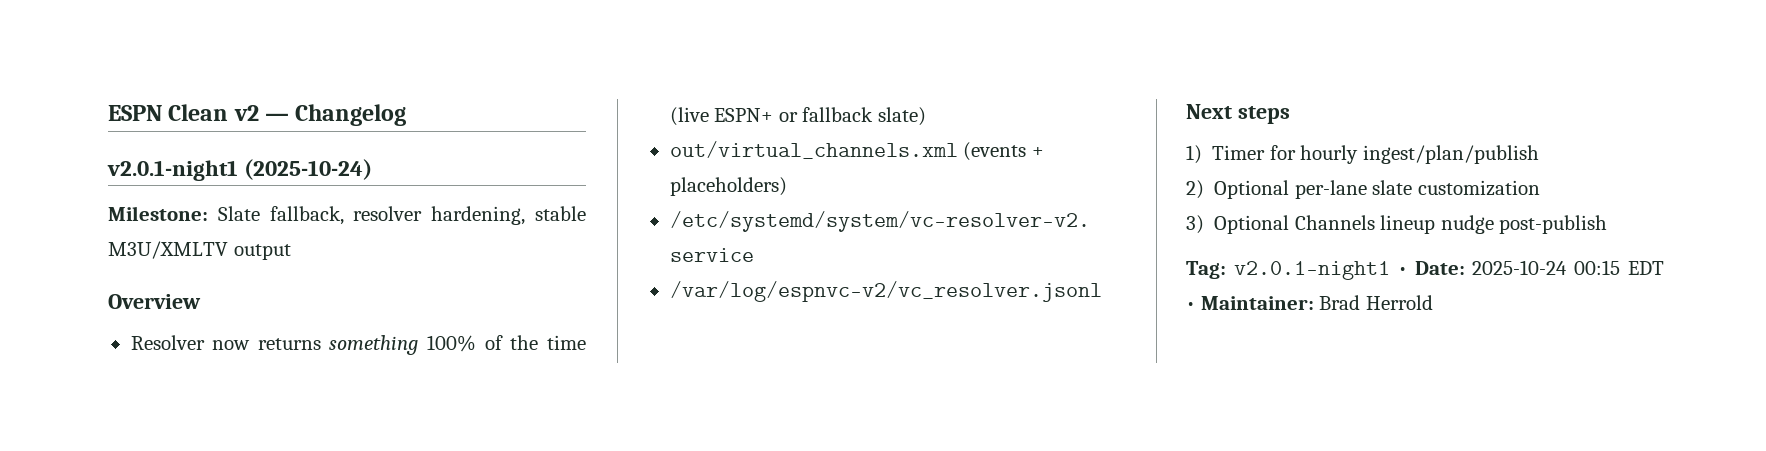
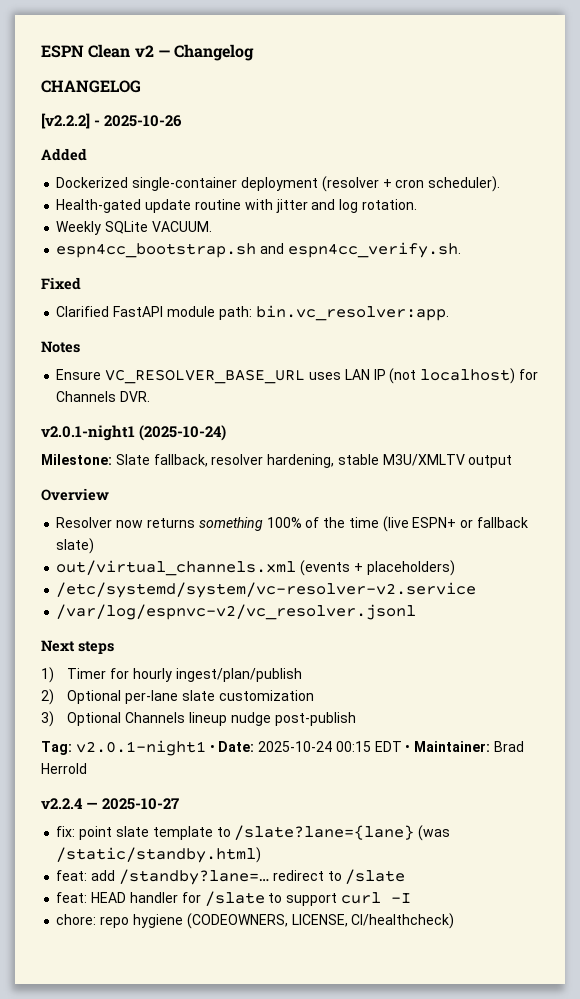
(407, 115) none -> [41,80,141,93] [41,113,183,129] [41,148,87,161] [56,176,501,192] [56,199,417,213] [56,221,212,235] [56,242,461,258] [41,277,81,290] [56,305,449,321] [41,341,80,353] [56,368,538,384] [56,391,151,402] // CHANGELOG // [v2.2.2] - 2025-10-26 // Added // Dockerized single-container deployment (resolver + cron scheduler). // Health-gated update routine with jitter and log rotation. // Weekly SQLite VACUUM. // espn4cc_bootstrap.sh and espn4cc_verify.sh. // Fixed // Clarified FastAPI module path: bin.vc_resolver:app. // Notes // Ensure VC_RESOLVER_BASE_URL uses LAN IP (not localhost) for Channels DVR.
(1433, 302) none -> [41,798,180,810] [56,825,451,841] [56,847,262,863] [56,869,406,885] [56,891,411,906] [56,913,455,929] // v2.2.4 — 2025-10-27 // fix: point slate template to /slate?lane={lane} (was /static/standby.html) // feat: add /standby?lane=… redirect to /slate // feat: HEAD handler for /slate to support curl -I // chore: repo hygiene (CODEOWNERS, LICENSE, CI/healthcheck)

